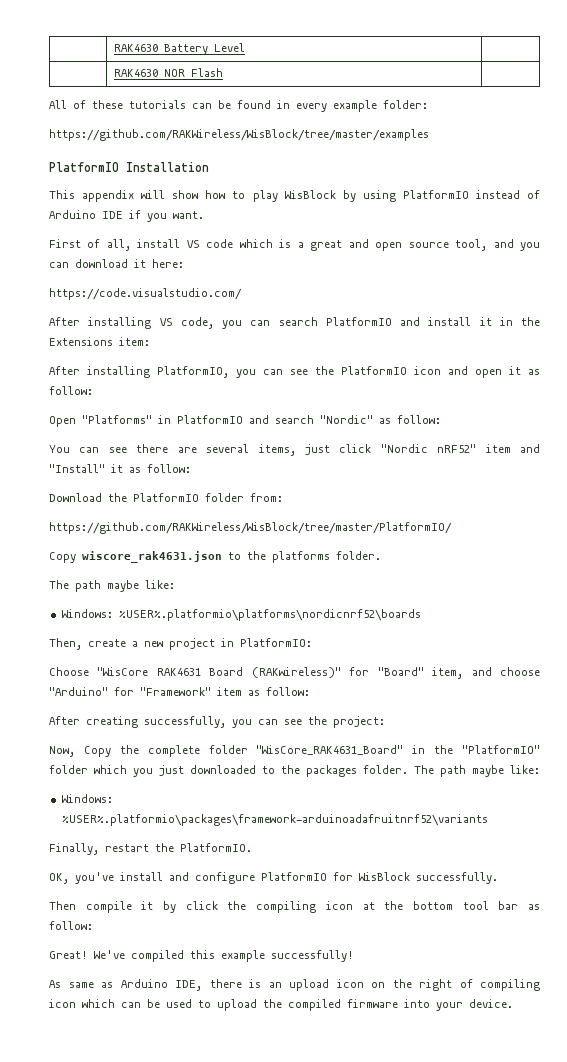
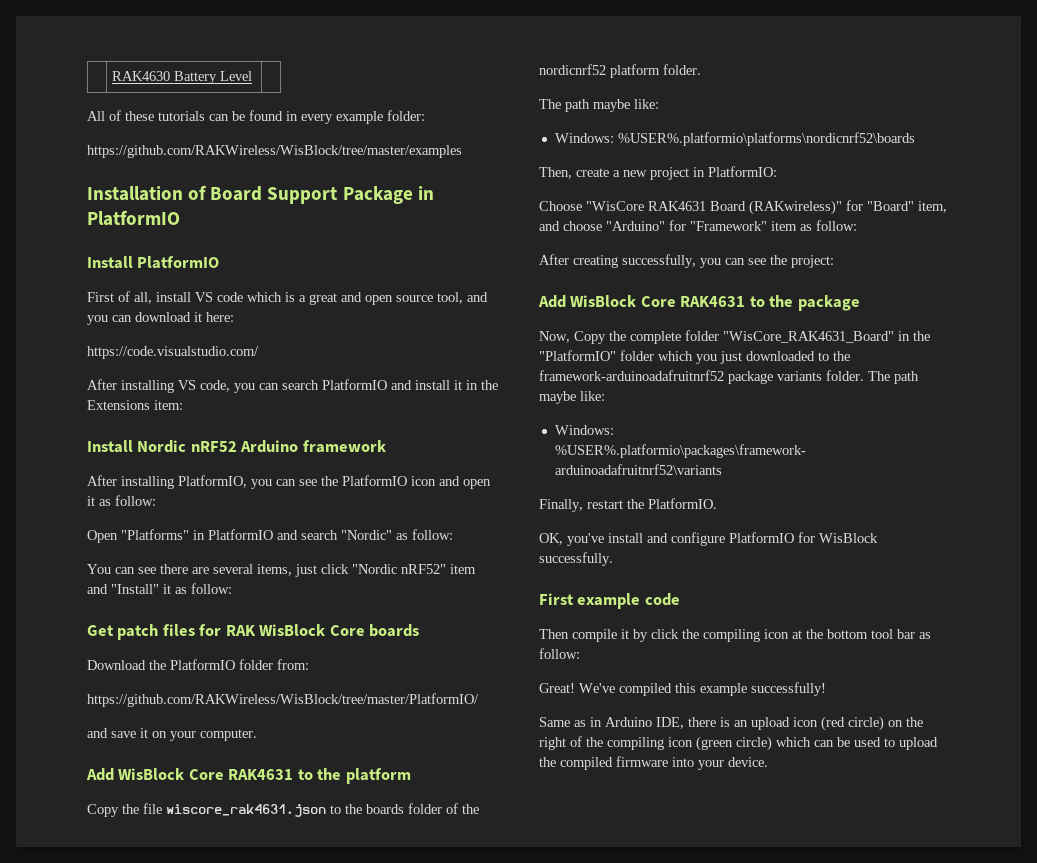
[114,68,224,77] // | RAK4630 NOR Flash | -> (252, 76) none
[49,162,209,172] [49,190,540,202] [49,210,204,222] PlatformIO Installation // This appendix will show how to play WisBlock by using PlatformIO instead of Arduino IDE if you want. -> [87,185,434,204] [87,210,180,226] [87,256,220,269] Installation of Board Support Package in PlatformIO // Install PlatformIO
(150, 341) none -> [87,440,386,453] // Install Nordic nRF52 Arduino framework
(191, 468) none -> [87,624,420,640] // Get patch files for RAK WisBlock Core boards
[49,552,76,563] // Copy -> [87,728,257,741] [86,768,411,784] [87,803,162,817] // and save it on your computer. // Add WisBlock Core RAK4631 to the platform // Copy the file
[272,551,330,563] platforms -> [366,803,479,814] [539,64,660,78] boards folder of the nordicnrf52 platform
(385, 722) none -> [538,295,860,311] // Add WisBlock Core RAK4631 to the package
[306,765,357,777] packages -> [539,370,822,384] framework-arduinoadafruitnrf52 package variants
(498, 878) none -> [539,593,680,609] // First example code
[49,980,113,988] As same as -> [539,717,602,727] Same as in
(364, 983) none -> [821,716,884,731] (red circle)
[480,979,540,991] [49,999,76,1008] compiling icon -> [586,736,772,751] the compiling icon (green circle)

